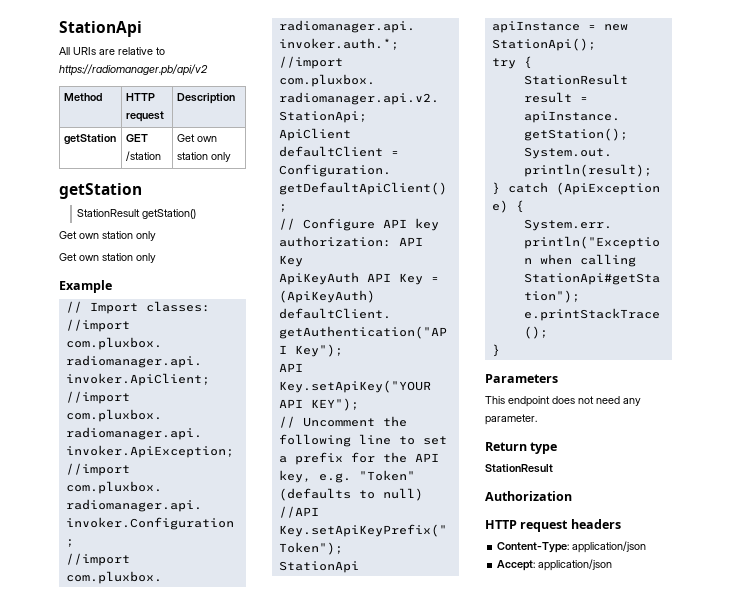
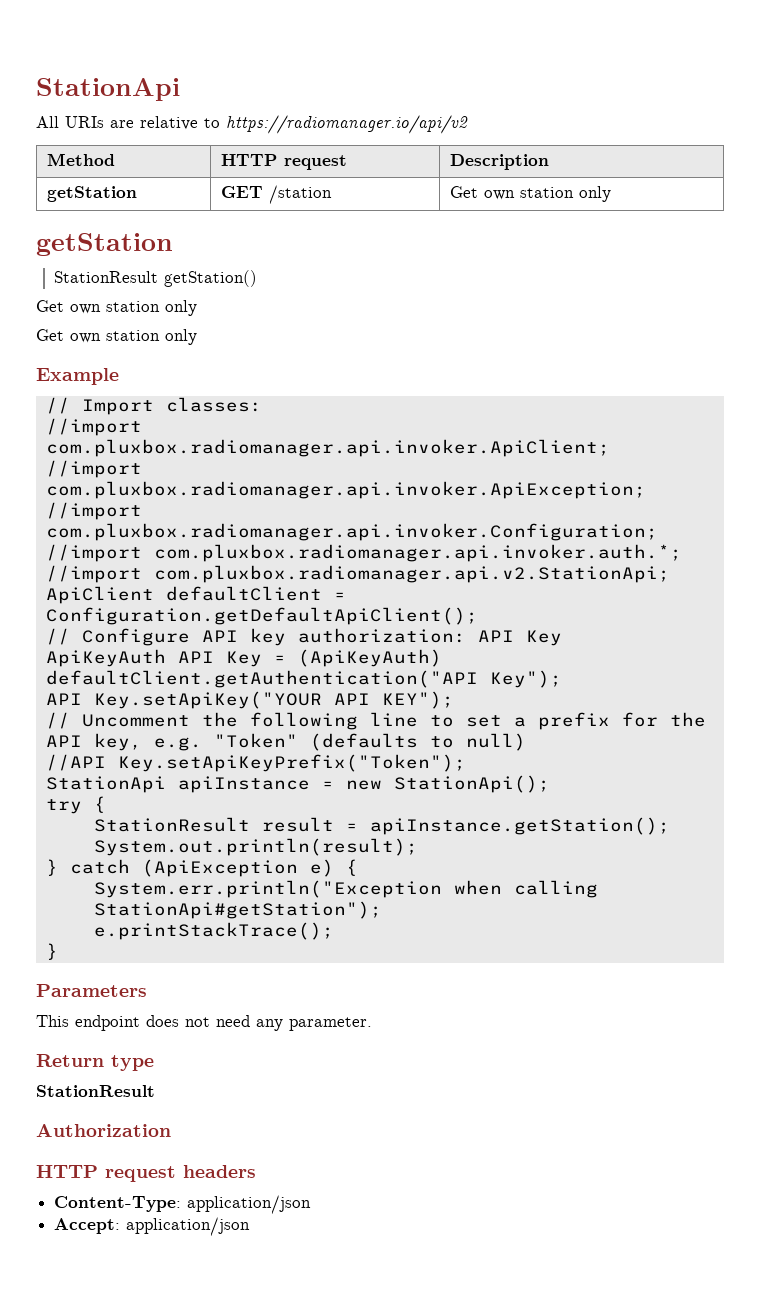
[59,64,208,76] https://radiomanager.pb/api/v2 -> [226,115,468,134] https://radiomanager.io/api/v2

